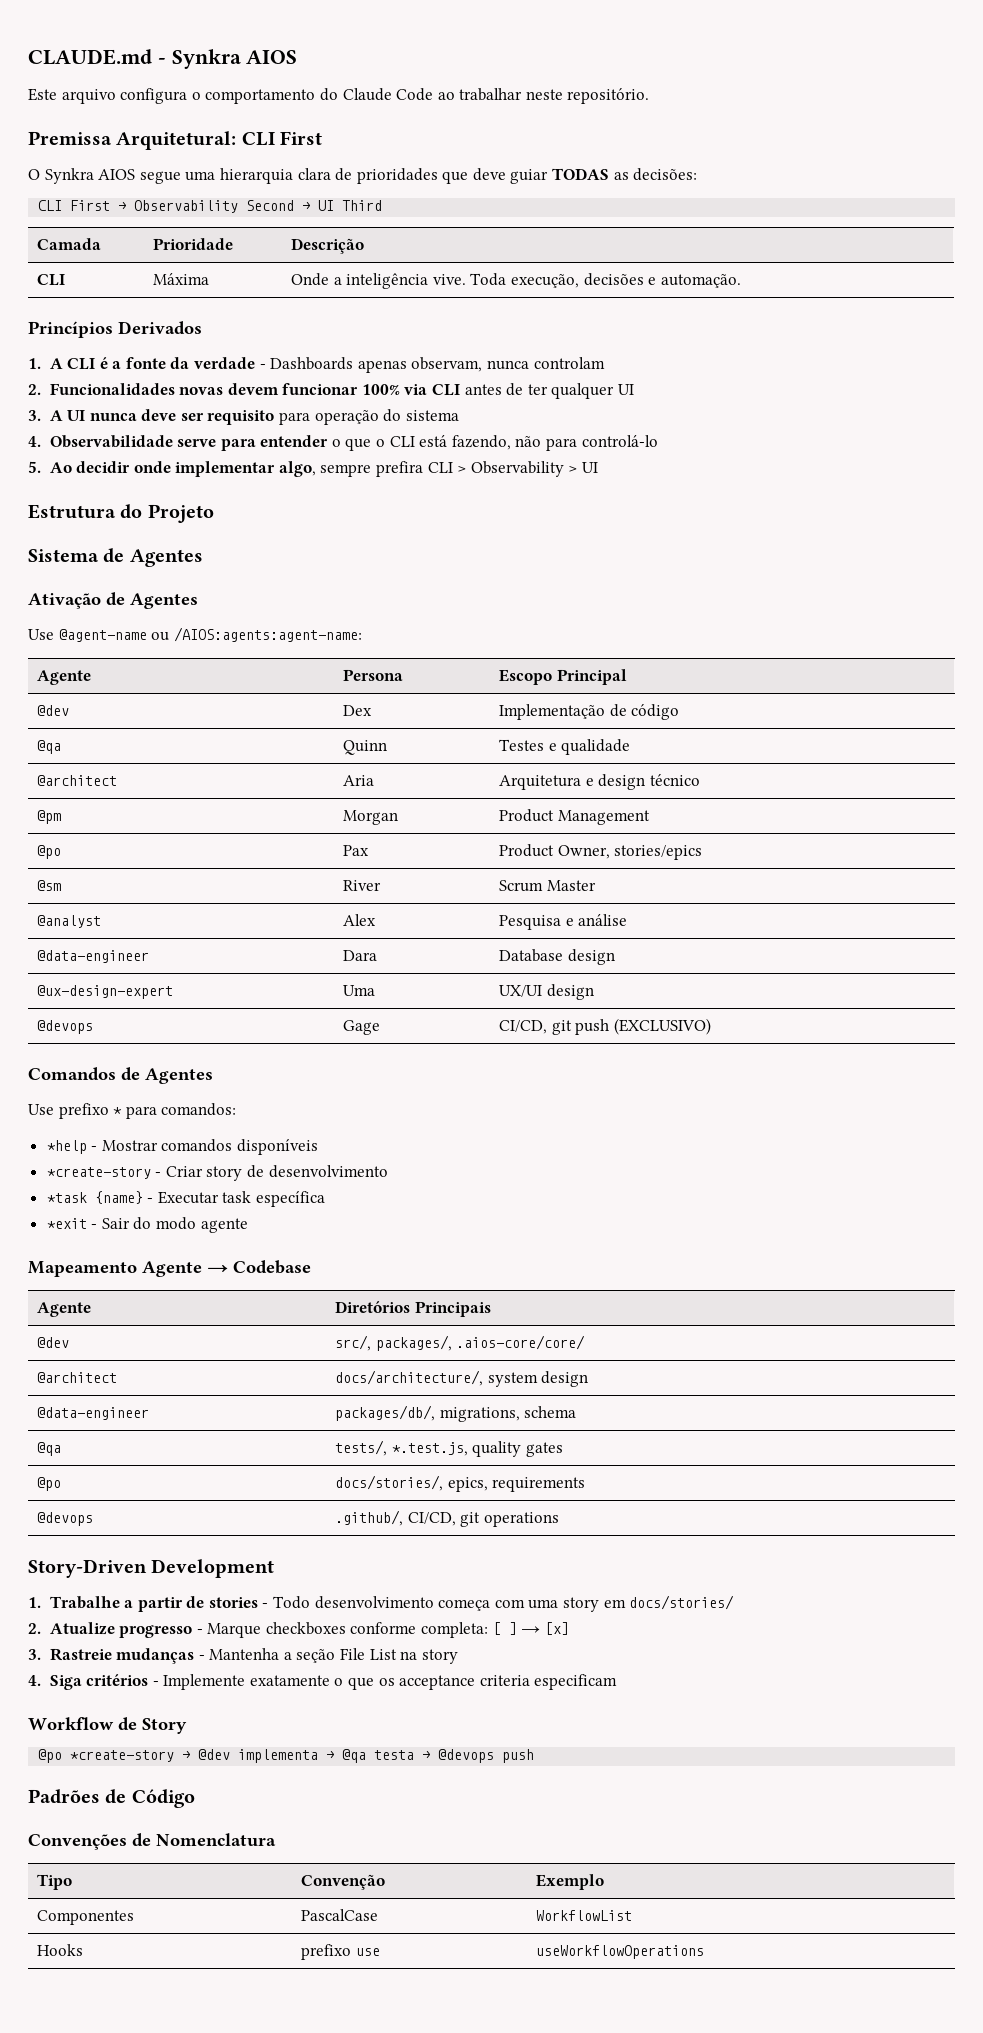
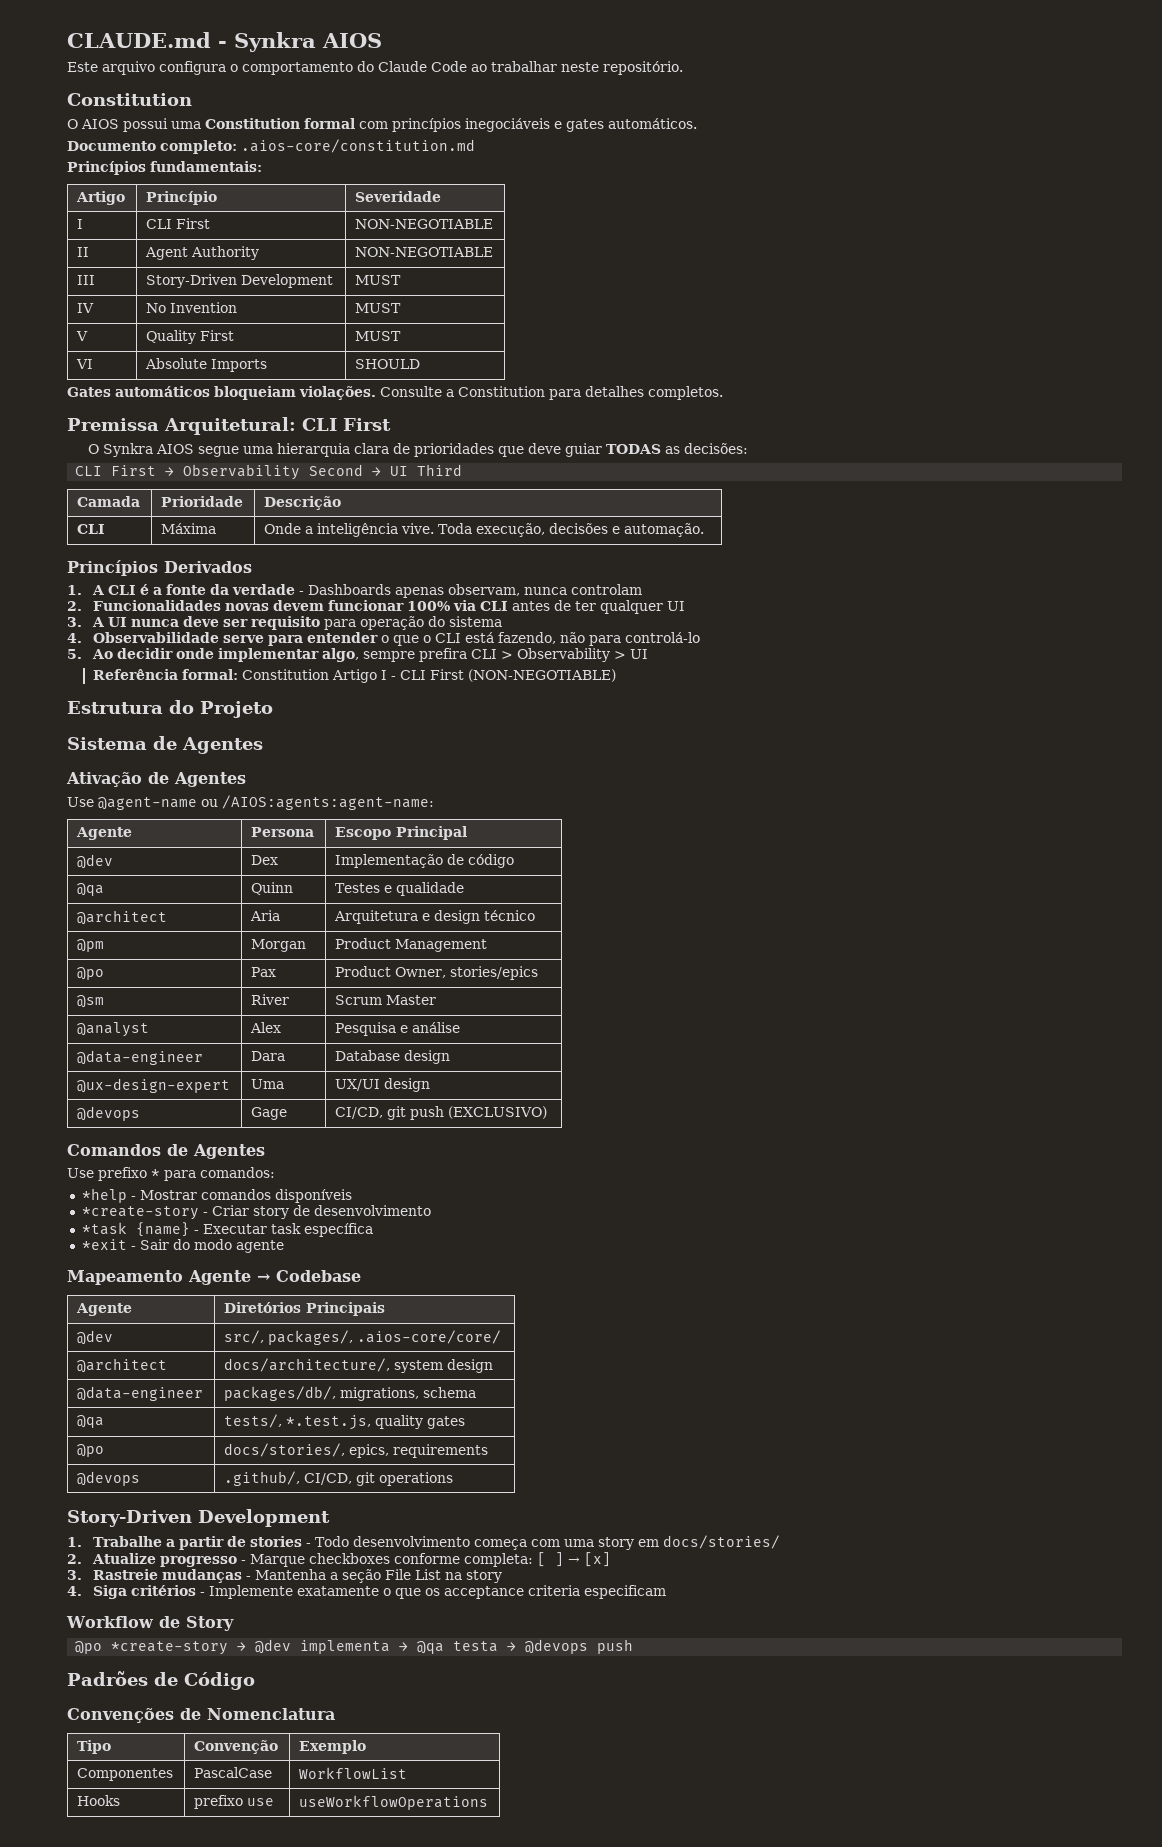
(650, 96) none -> [67,93,192,106] [67,118,697,132] [67,139,475,154] [67,161,262,175] [76,191,126,205] [146,191,218,205] [355,191,442,202] [77,219,84,229] [146,218,211,229] [355,219,494,229] [77,247,90,257] [145,246,260,260] [355,247,494,257] [77,275,96,285] [146,274,334,288] [355,275,402,285] [77,303,95,313] [146,302,238,313] [355,303,402,313] [76,331,89,341] [146,330,235,344] [355,331,402,341] [76,359,94,369] [145,358,268,372] [355,359,421,369] [67,386,723,400] // Constitution // O AIOS possui uma Constitution formal com princípios inegociáveis e gates automáticos. // Documento completo: .aios-core/constitution.md // Princípios fundamentais: // Artigo | Princípio | Severidade // I | CLI First | NON-NEGOTIABLE // II | Agent Authority | NON-NEGOTIABLE // III | Story-Driven Development | MUST // IV | No Invention | MUST // V | Quality First | MUST // VI | Absolute Imports | SHOULD // Gates automáticos bloqueiam violações. Consulte a Constitution para detalhes completos.
(598, 467) none -> [92,669,616,683] // Referência formal: Constitution Artigo I - CLI First (NON-NEGOTIABLE)

